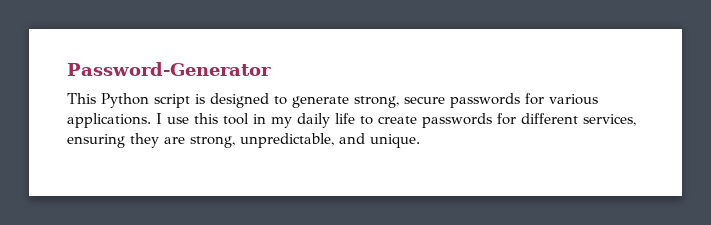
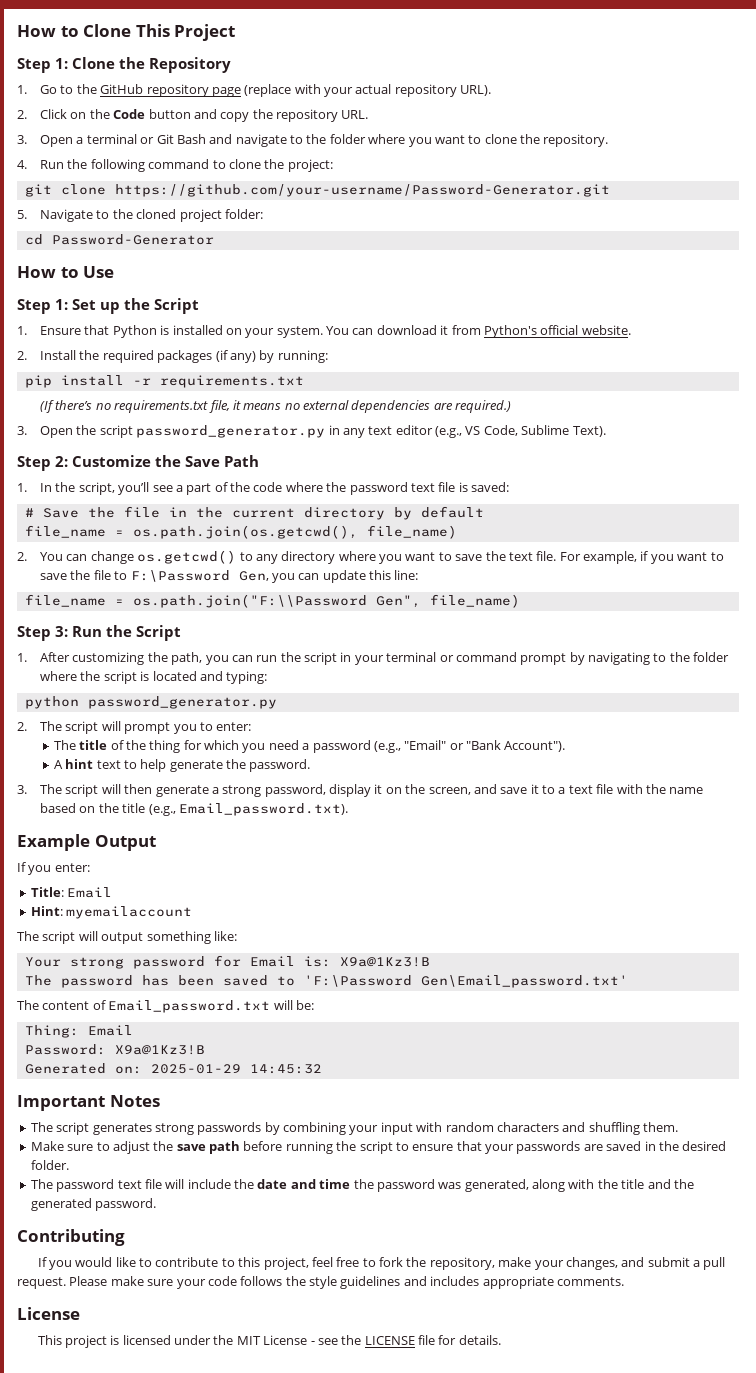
[67,62,271,76] [67,93,598,108] [67,113,636,128] [67,133,420,148] Password-Generator // This Python script is designed to generate strong, secure passwords for various applications. I use this tool in my daily life to create passwords for different services, ensuring they are strong, unpredictable, and unique. -> [17,24,236,41] [17,57,231,73] [17,84,492,97] [17,109,369,122] [17,134,609,147] [17,159,333,172] [24,184,610,197] [17,209,263,222] [24,234,214,245] [17,266,115,278] [17,298,199,314] [17,325,631,338] [17,350,328,363] [24,375,304,388] [40,400,512,413] [17,425,606,438] [17,455,259,471] [17,482,510,495] [24,506,484,520] [24,525,457,539] [17,550,724,564] [40,570,419,583] [24,594,520,608] [17,625,181,641] [17,652,730,665] [40,671,268,684] [24,696,277,709] [17,721,252,734] [53,740,566,753] [53,759,311,772] [17,784,704,797] [40,803,348,816] [17,834,156,851] [17,862,90,875] [30,887,113,898] [30,906,193,919] [17,931,237,944] [24,955,430,969] [24,975,628,988] [17,1000,314,1013] [24,1025,133,1038] [24,1044,205,1055] [24,1063,322,1074] [17,1095,160,1111] [30,1122,678,1135] [30,1141,727,1154] [30,1160,69,1170] [30,1179,694,1192] [30,1198,157,1211] [17,1229,125,1246] [37,1257,726,1270] [17,1276,624,1289] [17,1307,80,1320] [37,1335,501,1348] How to Clone This Project // Step 1: Clone the Repository // 1. Go to the GitHub repository page (replace with your actual repository URL). // 2. Click on the Code button and copy the repository URL. // 3. Open a terminal or Git Bash and navigate to the folder where you want to clone the repository. // 4. Run the following command to clone the project: // git clone https://github.com/your-username/Password-Generator.git // 5. Navigate to the cloned project folder: // cd Password-Generator // How to Use // Step 1: Set up the Script // 1. Ensure that Python is installed on your system. You can download it from Python's official website. // 2. Install the required packages (if any) by running: // pip install -r requirements.txt // (If there’s no requirements.txt file, it means no external dependencies are required.) // 3. Open the script password_generator.py in any text editor (e.g., VS Code, Sublime Text). // Step 2: Customize the Save Path // 1. In the script, you’ll see a part of the code where the password text file is saved: // # Save the file in the current directory by default // file_name = os.path.join(os.getcwd(), file_name) // 2. You can change os.getcwd() to any directory where you want to save the text file. For example, if you want to save the file to F:\Password Gen, you can update this line: // file_name = os.path.join("F:\\Password Gen", file_name) // Step 3: Run the Script // 1. After customizing the path, you can run the script in your terminal or command prompt by navigating to the folder where the script is located and typing: // python password_generator.py // 2. The script will prompt you to enter: // The title of the thing for which you need a password (e.g., "Email" or "Bank Account"). // A hint text to help generate the password. // 3. The script will then generate a strong password, display it on the screen, and save it to a text file with the name based on the title (e.g., Email_password.txt). // Example Output // If you enter: // Title: Email // Hint: myemailaccount // The script will output something like: // Your strong password for Email is: X9a@1Kz3!B // The password has been saved to 'F:\Password Gen\Email_password.txt' // The content of Email_password.txt will be: // Thing: Email // Password: X9a@1Kz3!B // Generated on: 2025-01-29 14:45:32 // Important Notes // The script generates strong passwords by combining your input with random characters and shuffling them. // Make sure to adjust the save path before running the script to ensure that your passwords are saved in the desired folder. // The password text file will include the date and time the password was generated, along with the title and the generated password. // Contributing // If you would like to contribute to this project, feel free to fork the repository, make your changes, and submit a pull request. Please make sure your code follows the style guidelines and includes appropriate comments. // License // This project is licensed under the MIT License - see the LICENSE file for details.

